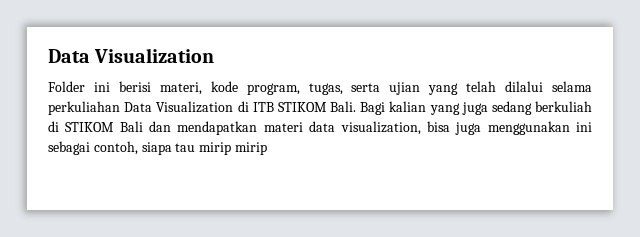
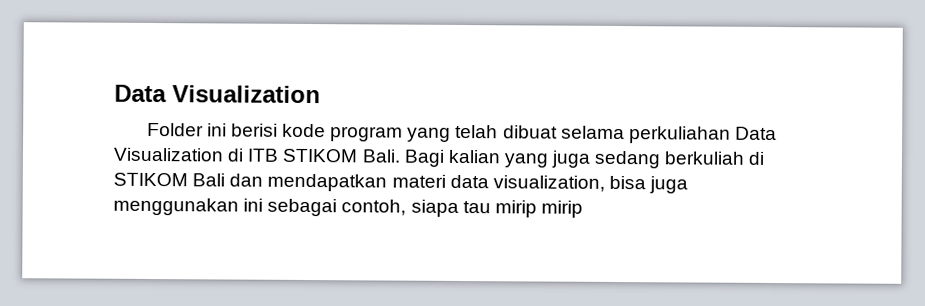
[159,81,421,95] materi, kode program, tugas, serta ujian -> [282,123,404,142] kode program
[505,81,544,92] dilalui -> [502,125,558,139] dibuat

